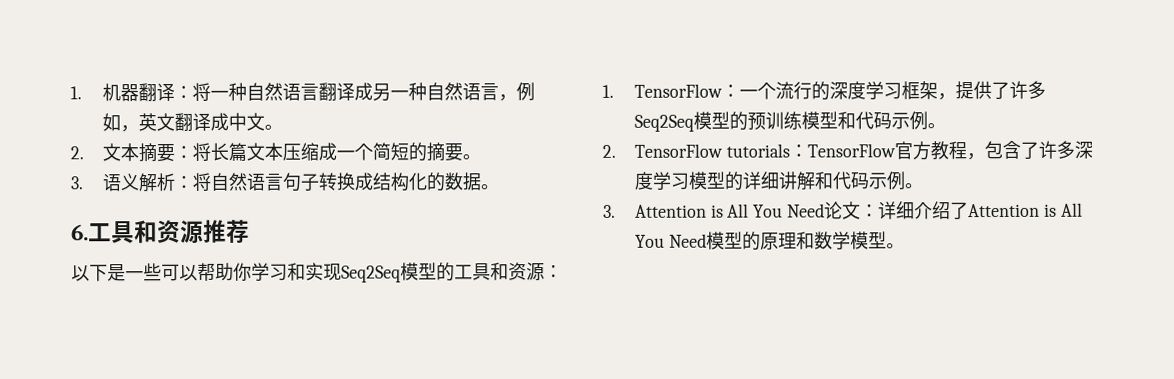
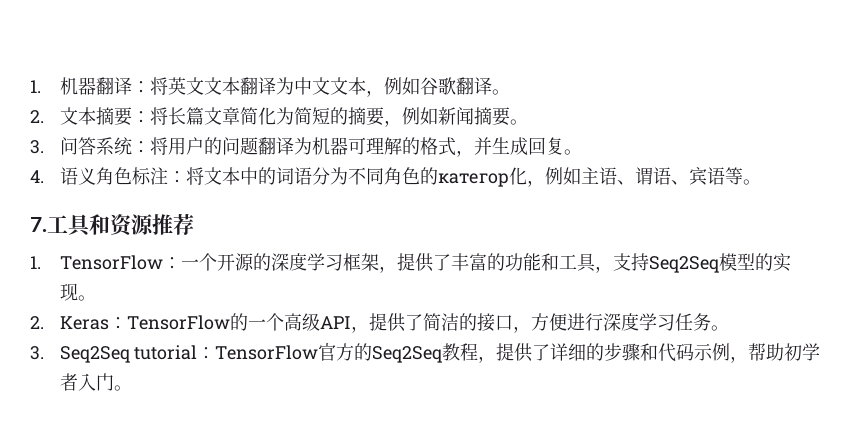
[209,82,535,102] [101,112,265,133] 一种自然语言翻译成另一种自然语言，例如，英文翻译成中文 -> [167,77,492,97] 英文文本翻译为中文文本，例如谷歌翻译
[263,142,481,162] [70,172,499,193] [71,224,89,241] 本压缩成一个简短的摘要。 // 3.语义解析：将自然语言句子转换成结构化的数据。 // 6. -> [221,107,528,127] [30,137,582,157] [30,167,761,187] [30,217,47,232] 章简化为简短的摘要，例如新闻摘要。 // 3.问答系统：将用户的问题翻译为机器可理解的格式，并生成回复。 // 4.语义角色标注：将文本中的词语分为不同角色的категор化，例如主语、谓语、宾语等。 // 7.
[71,262,563,283] // 以下是一些可以帮助你学习和实现Seq2Seq模型的工具和资源： -> (194, 224) none
[774,81,812,100] 流行 -> [216,253,254,271] 开源
[1008,80,1046,99] [633,111,946,132] [602,140,1093,161] [633,171,923,191] [603,201,1083,220] [634,231,887,251] 许多Seq2Seq模型的预训练模型和代码示例。 // 2. TensorFlow tutorials：TensorFlow官方教程，包含了许多深度学习模型的详细讲解和代码示例。 // 3. Attention is All You Need论文：详细介绍了Attention is All You Need模型的原理和数学模型 -> [450,253,791,273] [59,283,96,301] [30,313,729,333] [30,343,821,363] [59,373,114,391] 丰富的功能和工具，支持Seq2Seq模型的实现。 // 2. Keras：TensorFlow的一个高级API，提供了简洁的接口，方便进行深度学习任务。 // 3. Seq2Seq tutorial：TensorFlow官方的Seq2Seq教程，提供了详细的步骤和代码示例，帮助初学者入门

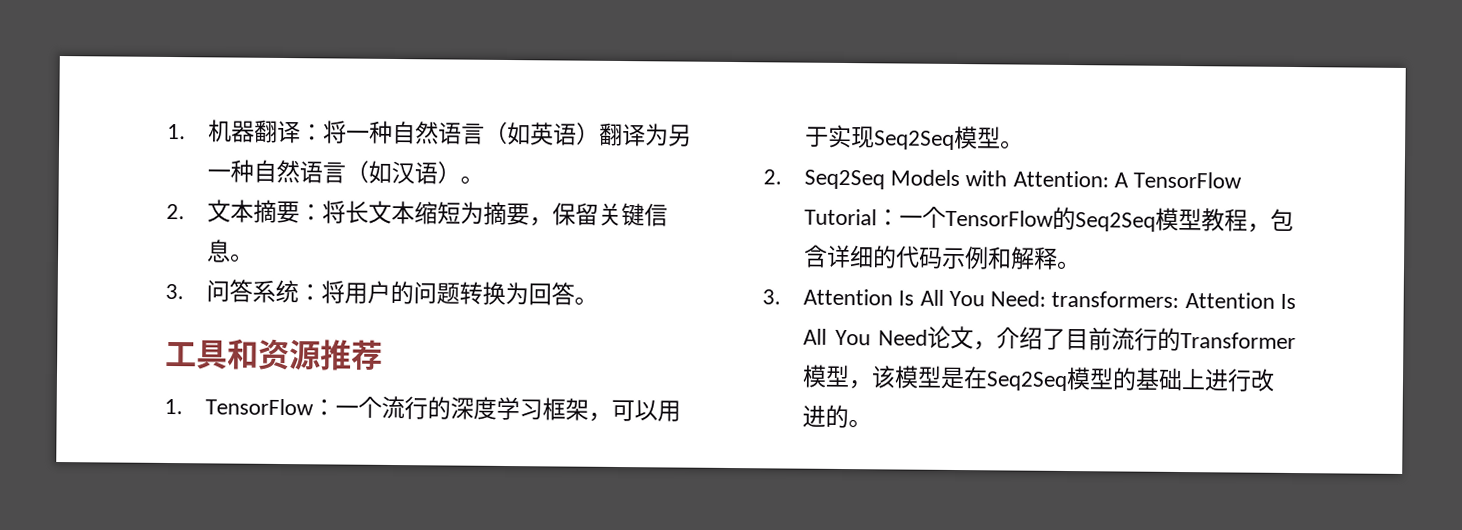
[167,77,492,97] 英文文本翻译为中文文本，例如谷歌翻译 -> [346,120,693,147] [207,159,462,185] 一种自然语言（如英语）翻译为另一种自然语言（如汉语）
[185,107,510,127] 篇文章简化为简短的摘要，例如新闻摘要 -> [368,200,669,227] [207,239,232,263] 文本缩短为摘要，保留关键信息
[257,137,582,157] [30,167,761,187] [30,217,47,232] 翻译为机器可理解的格式，并生成回复。 // 4.语义角色标注：将文本中的词语分为不同角色的категор化，例如主语、谓语、宾语等。 // 7. -> [459,281,599,306] 转换为回答。 //
[216,253,254,271] 开源 -> [381,395,429,420] 流行
[396,253,791,273] [59,283,96,301] [30,313,729,333] [30,343,821,363] [59,373,114,391] 提供了丰富的功能和工具，支持Seq2Seq模型的实现。 // 2. Keras：TensorFlow的一个高级API，提供了简洁的接口，方便进行深度学习任务。 // 3. Seq2Seq tutorial：TensorFlow官方的Seq2Seq教程，提供了详细的步骤和代码示例，帮助初学者入门 -> [611,399,682,422] [805,124,1025,150] [763,169,1243,190] [804,206,1295,233] [803,244,1082,270] [762,288,1296,310] [803,325,1296,352] [802,364,1276,392] [802,404,850,429] 可以用于实现Seq2Seq模型。 // 2. Seq2Seq Models with Attention: A TensorFlow Tutorial：一个TensorFlow的Seq2Seq模型教程，包含详细的代码示例和解释。 // 3. Attention Is All You Need: transformers: Attention Is All You Need论文，介绍了目前流行的Transformer模型，该模型是在Seq2Seq模型的基础上进行改进的

